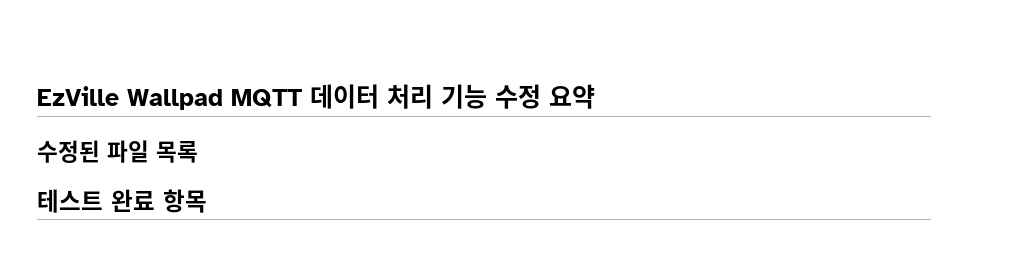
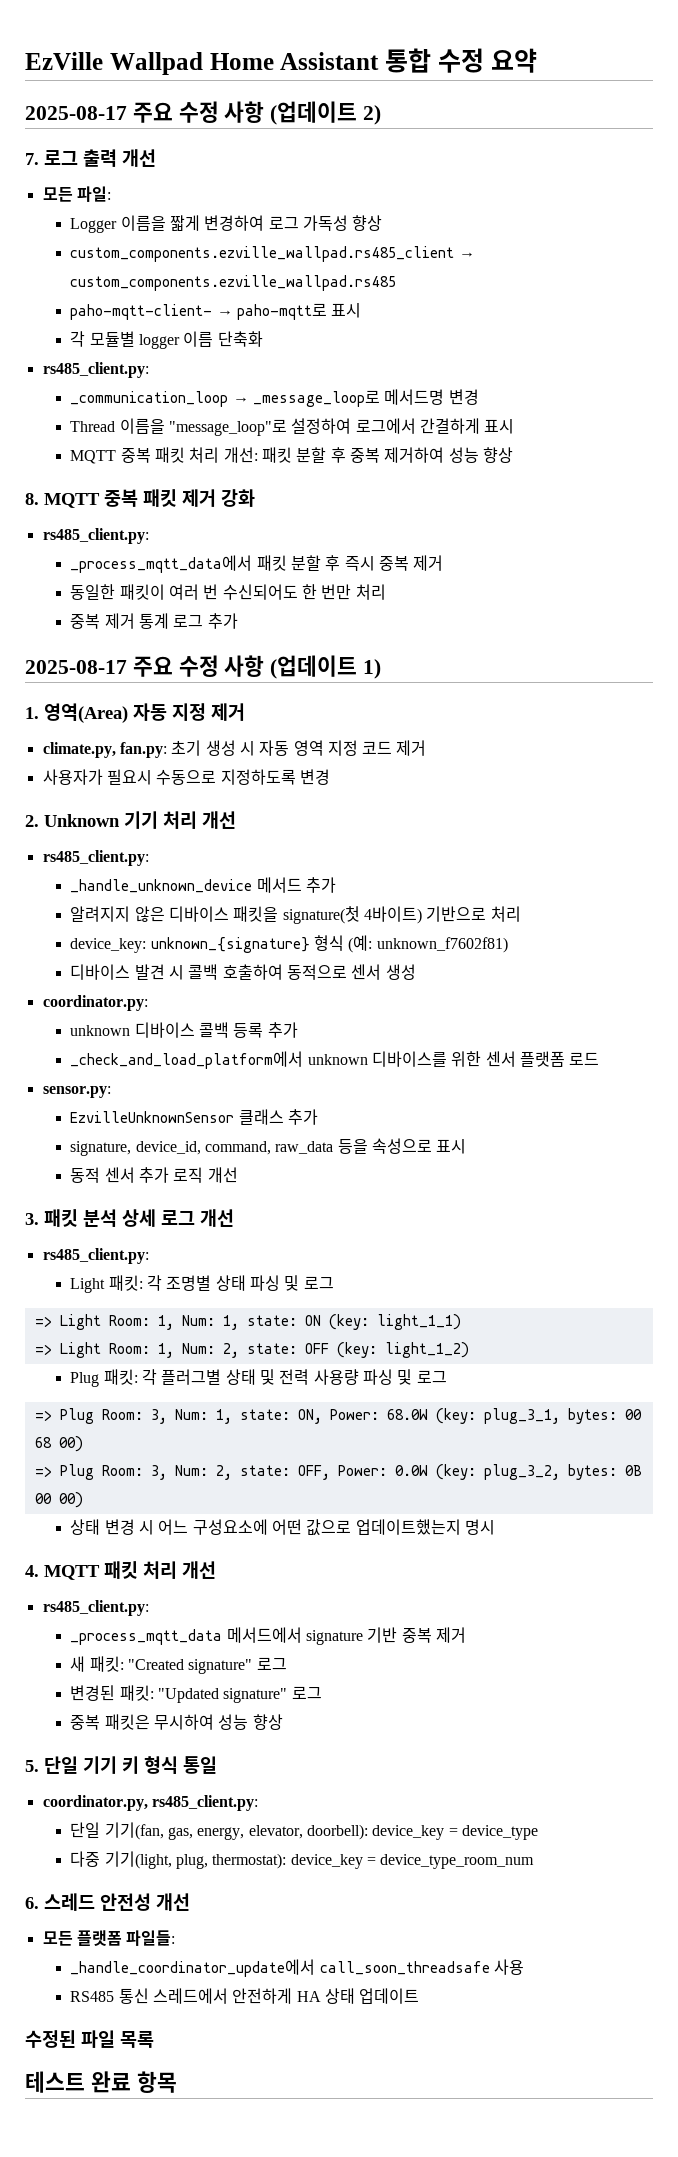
[231,84,595,109] MQTT 데이터 처리 기능 수정 요약 -> [209,48,537,73] [25,101,382,125] [25,149,156,167] [42,186,111,202] [70,215,383,233] [70,246,475,262] [70,275,397,291] [70,303,362,320] [70,331,263,349] [42,362,149,378] [70,389,479,407] [70,418,515,436] [70,447,513,464] [25,489,255,508] [42,528,149,544] [70,555,444,573] [70,584,386,600] [70,613,238,629] [25,655,382,679] [25,703,245,723] [42,740,427,758] [42,769,330,785] [25,811,236,829] [42,850,149,866] [70,877,337,893] [70,906,521,924] [70,935,508,953] [70,964,416,980] [42,995,148,1011] [70,1022,298,1038] [70,1051,600,1069] [42,1086,111,1098] [70,1109,319,1125] [70,1138,467,1156] [70,1167,238,1183] [25,1209,234,1227] [42,1248,149,1264] [70,1275,334,1293] [34,1314,461,1330] [34,1342,469,1358] [70,1369,447,1387] [34,1408,642,1424] [34,1436,83,1452] [34,1464,642,1480] [34,1492,83,1508] [70,1519,495,1536] [25,1561,216,1580] [42,1600,149,1616] [70,1627,467,1645] [70,1656,287,1674] [70,1685,322,1703] [70,1714,283,1730] [25,1756,217,1774] [42,1795,258,1811] [70,1822,538,1840] [70,1851,535,1869] [25,1893,190,1911] [42,1930,176,1946] [70,1959,525,1977] [70,1988,420,2004] Home Assistant 통합 수정 요약 // 2025-08-17 주요 수정 사항 (업데이트 2) // 7. 로그 출력 개선 // 모든 파일: // Logger 이름을 짧게 변경하여 로그 가독성 향상 // custom_components.ezville_wallpad.rs485_client → custom_components.ezville_wallpad.rs485 // paho-mqtt-client- → paho-mqtt로 표시 // 각 모듈별 logger 이름 단축화 // rs485_client.py: // _communication_loop → _message_loop로 메서드명 변경 // Thread 이름을 "message_loop"로 설정하여 로그에서 간결하게 표시 // MQTT 중복 패킷 처리 개선: 패킷 분할 후 중복 제거하여 성능 향상 // 8. MQTT 중복 패킷 제거 강화 // rs485_client.py: // _process_mqtt_data에서 패킷 분할 후 즉시 중복 제거 // 동일한 패킷이 여러 번 수신되어도 한 번만 처리 // 중복 제거 통계 로그 추가 // 2025-08-17 주요 수정 사항 (업데이트 1) // 1. 영역(Area) 자동 지정 제거 // climate.py, fan.py: 초기 생성 시 자동 영역 지정 코드 제거 // 사용자가 필요시 수동으로 지정하도록 변경 // 2. Unknown 기기 처리 개선 // rs485_client.py: // _handle_unknown_device 메서드 추가 // 알려지지 않은 디바이스 패킷을 signature(첫 4바이트) 기반으로 처리 // device_key: unknown_{signature} 형식 (예: unknown_f7602f81) // 디바이스 발견 시 콜백 호출하여 동적으로 센서 생성 // coordinator.py: // unknown 디바이스 콜백 등록 추가 // _check_and_load_platform에서 unknown 디바이스를 위한 센서 플랫폼 로드 // sensor.py: // EzvilleUnknownSensor 클래스 추가 // signature, device_id, command, raw_data 등을 속성으로 표시 // 동적 센서 추가 로직 개선 // 3. 패킷 분석 상세 로그 개선 // rs485_client.py: // Light 패킷: 각 조명별 상태 파싱 및 로그 // => Light Room: 1, Num: 1, state: ON (key: light_1_1) // => Light Room: 1, Num: 2, state: OFF (key: light_1_2) // Plug 패킷: 각 플러그별 상태 및 전력 사용량 파싱 및 로그 // => Plug Room: 3, Num: 1, state: ON, Power: 68.0W (key: plug_3_1, bytes: 00 68 00) // => Plug Room: 3, Num: 2, state: OFF, Power: 0.0W (key: plug_3_2, bytes: 0B 00 00) // 상태 변경 시 어느 구성요소에 어떤 값으로 업데이트했는지 명시 // 4. MQTT 패킷 처리 개선 // rs485_client.py: // _process_mqtt_data 메서드에서 signature 기반 중복 제거 // 새 패킷: "Created signature" 로그 // 변경된 패킷: "Updated signature" 로그 // 중복 패킷은 무시하여 성능 향상 // 5. 단일 기기 키 형식 통일 // coordinator.py, rs485_client.py: // 단일 기기(fan, gas, energy, elevator, doorbell): device_key = device_type // 다중 기기(light, plug, thermostat): device_key = device_type_room_num // 6. 스레드 안전성 개선 // 모든 플랫폼 파일들: // _handle_coordinator_update에서 call_soon_threadsafe 사용 // RS485 통신 스레드에서 안전하게 HA 상태 업데이트

